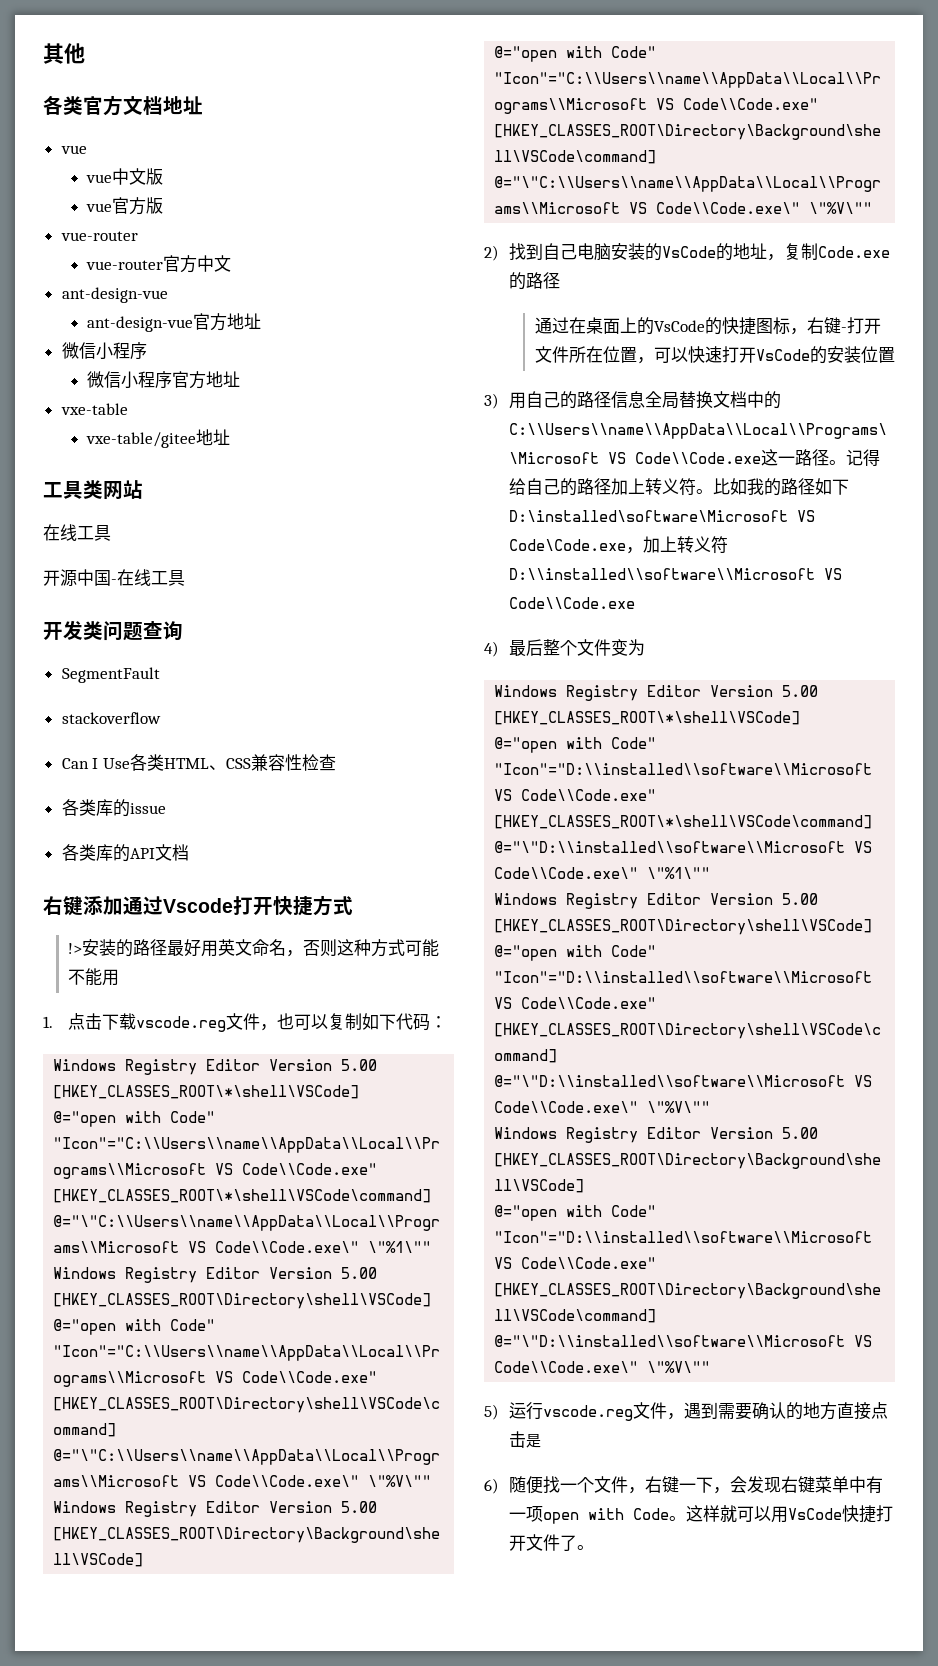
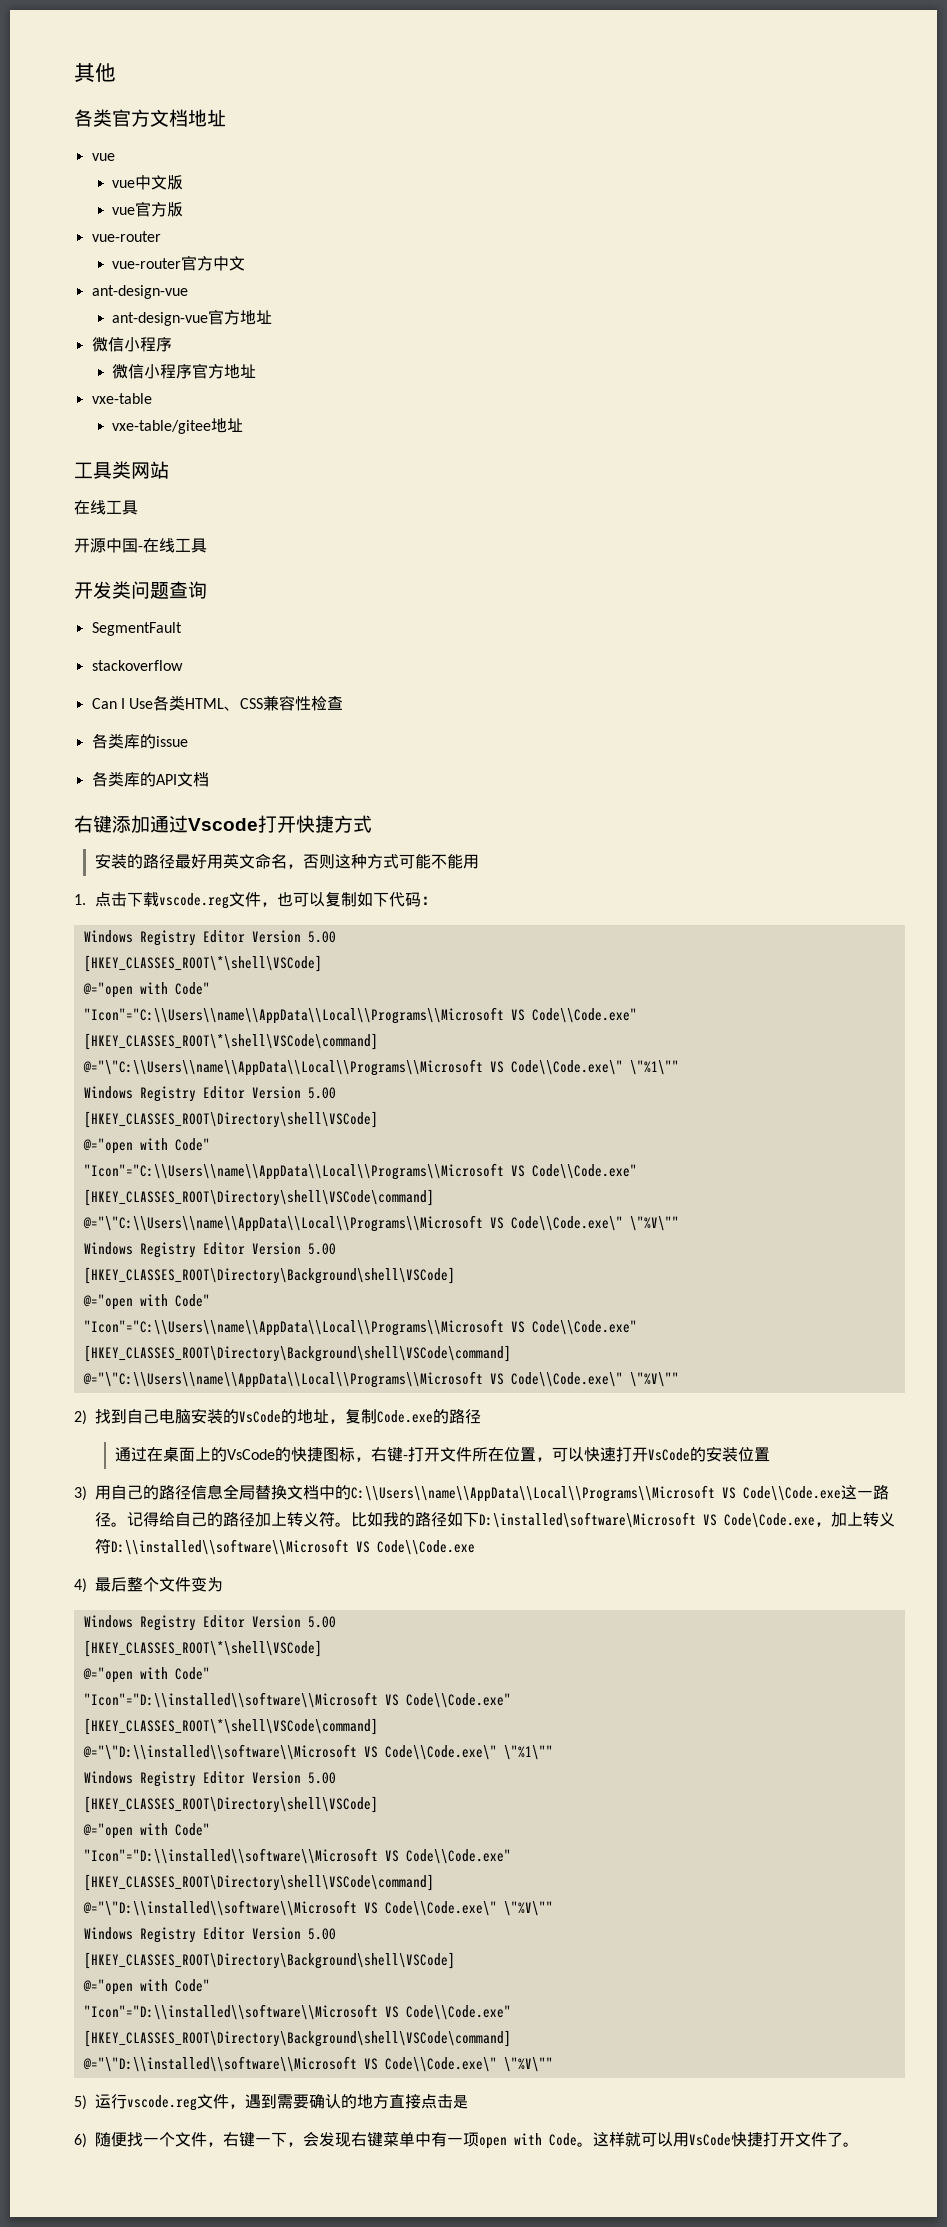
[68,943,83,954] !> -> (372, 824) none

